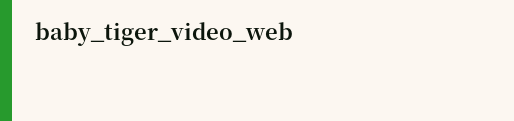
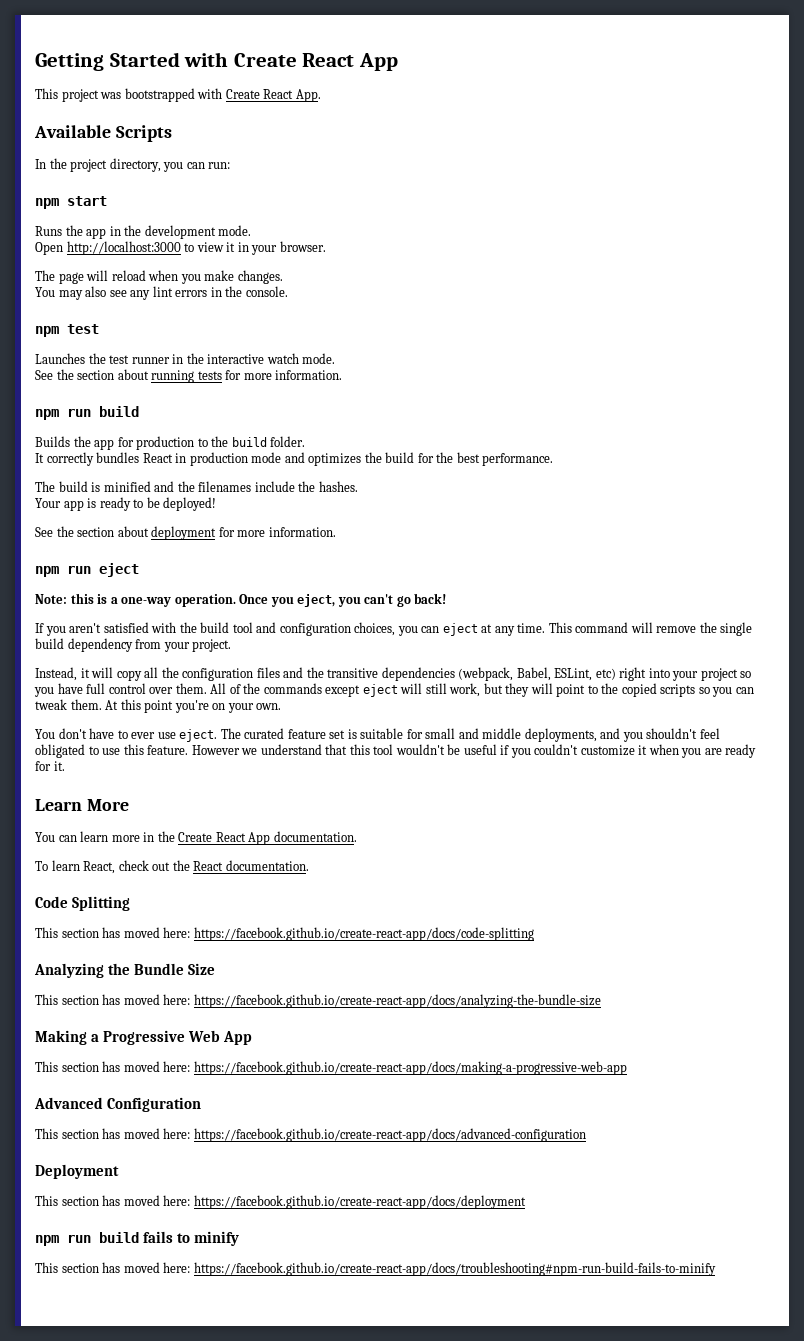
[35,22,293,46] baby_tiger_video_web -> [35,52,398,71] [35,88,321,102] [34,125,172,142] [35,158,231,172] [35,196,107,209] [35,225,252,239] [35,241,326,255] [35,270,283,284] [35,286,288,300] [35,324,99,337] [35,353,336,364] [35,369,343,383] [35,406,139,420] [35,436,306,450] [35,452,554,466] [35,481,358,492] [35,497,217,511] [35,526,336,540] [35,563,139,577] [35,593,447,607] [35,622,753,636] [35,638,232,652] [35,667,752,681] [34,683,754,697] [35,699,282,713] [35,728,720,742] [35,744,757,758] [35,761,65,771] [35,799,129,811] [35,831,357,845] [35,860,309,874] [35,896,131,911] [35,927,534,941] [34,963,216,978] [35,994,601,1008] [35,1030,253,1045] [35,1061,627,1075] [34,1097,202,1112] [35,1128,586,1142] [35,1164,119,1179] [35,1195,526,1209] [35,1231,240,1246] [35,1262,716,1276] Getting Started with Create React App // This project was bootstrapped with Create React App. // Available Scripts // In the project directory, you can run: // npm start // Runs the app in the development mode. // Open http://localhost:3000 to view it in your browser. // The page will reload when you make changes. // You may also see any lint errors in the console. // npm test // Launches the test runner in the interactive watch mode. // See the section about running tests for more information. // npm run build // Builds the app for production to the build folder. // It correctly bundles React in production mode and optimizes the build for the best performance. // The build is minified and the filenames include the hashes. // Your app is ready to be deployed! // See the section about deployment for more information. // npm run eject // Note: this is a one-way operation. Once you eject, you can't go back! // If you aren't satisfied with the build tool and configuration choices, you can eject at any time. This command will remove the single build dependency from your project. // Instead, it will copy all the configuration files and the transitive dependencies (webpack, Babel, ESLint, etc) right into your project so you have full control over them. All of the commands except eject will still work, but they will point to the copied scripts so you can tweak them. At this point you're on your own. // You don't have to ever use eject. The curated feature set is suitable for small and middle deployments, and you shouldn't feel obligated to use this feature. However we understand that this tool wouldn't be useful if you couldn't customize it when you are ready for it. // Learn More // You can learn more in the Create React App documentation. // To learn React, check out the React documentation. // Code Splitting // This section has moved here: https://facebook.github.io/create-react-app/docs/code-splitting // Analyzing the Bundle Size // This section has moved here: https://facebook.github.io/create-react-app/docs/analyzing-the-bundle-size // Making a Progressive Web App // This section has moved here: https://facebook.github.io/create-react-app/docs/making-a-progressive-web-app // Advanced Configuration // This section has moved here: https://facebook.github.io/create-react-app/docs/advanced-configuration // Deployment // This section has moved here: https://facebook.github.io/create-react-app/docs/deployment // npm run build fails to minify // This section has moved here: https://facebook.github.io/create-react-app/docs/troubleshooting#npm-run-build-fails-to-minify

